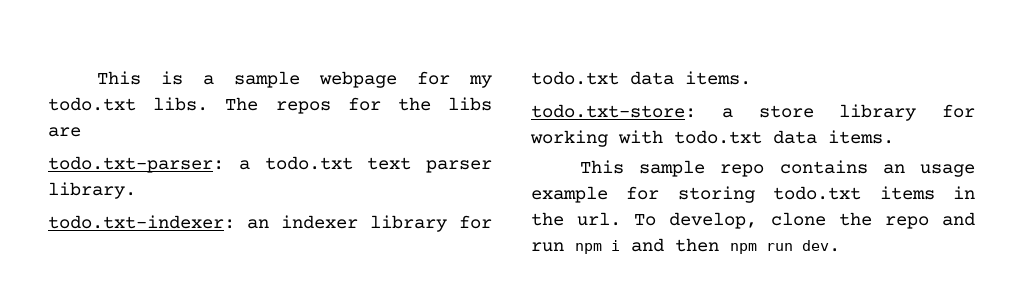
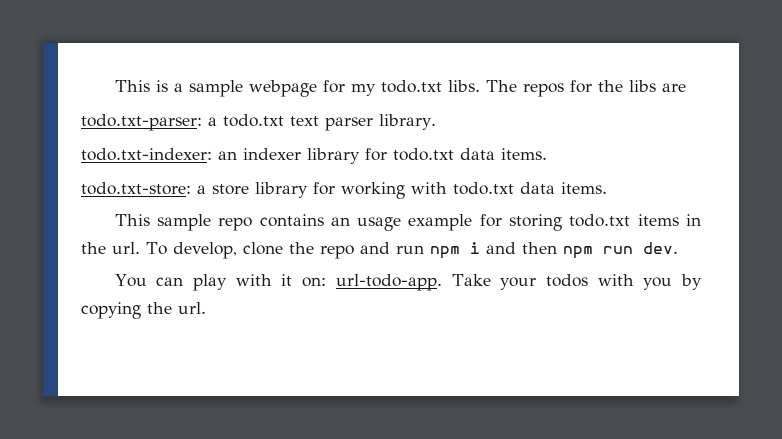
(840, 246) none -> [114,274,702,291] [81,302,206,319] // You can play with it on: url-todo-app. Take your todos with you by copying the url.

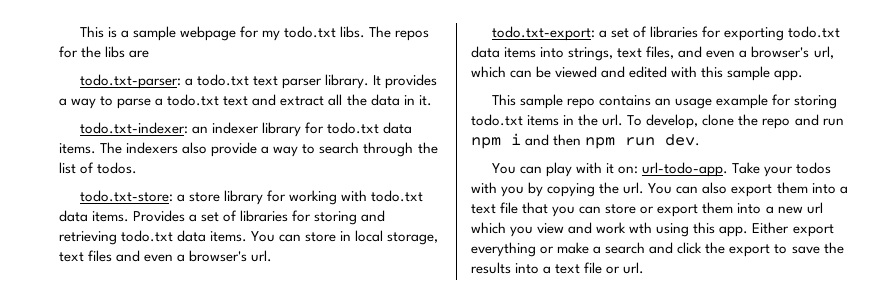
(436, 122) none -> [373,74,438,89] [59,94,432,109] It provides a way to parse a todo.txt text and extract all the data in it.
(547, 154) none -> [100,142,438,157] [59,162,138,174] The indexers also provide a way to search through the list of todos.
(607, 188) none -> [133,210,386,225] [59,230,439,245] [59,250,273,262] [491,26,841,41] [471,46,834,61] [471,66,804,81] Provides a set of libraries for storing and retrieving todo.txt data items. You can store in local storage, text files and even a browser's url. // todo.txt-export: a set of libraries for exporting todo.txt data items into strings, text files, and even a browser's url, which can be viewed and edited with this sample app.
(206, 308) none -> [648,182,848,197] [471,202,823,217] [471,222,834,237] [471,242,844,257] [471,262,645,274] You can also export them into a text file that you can store or export them into a new url which you view and work wth using this app. Either export everything or make a search and click the export to save the results into a text file or url.

